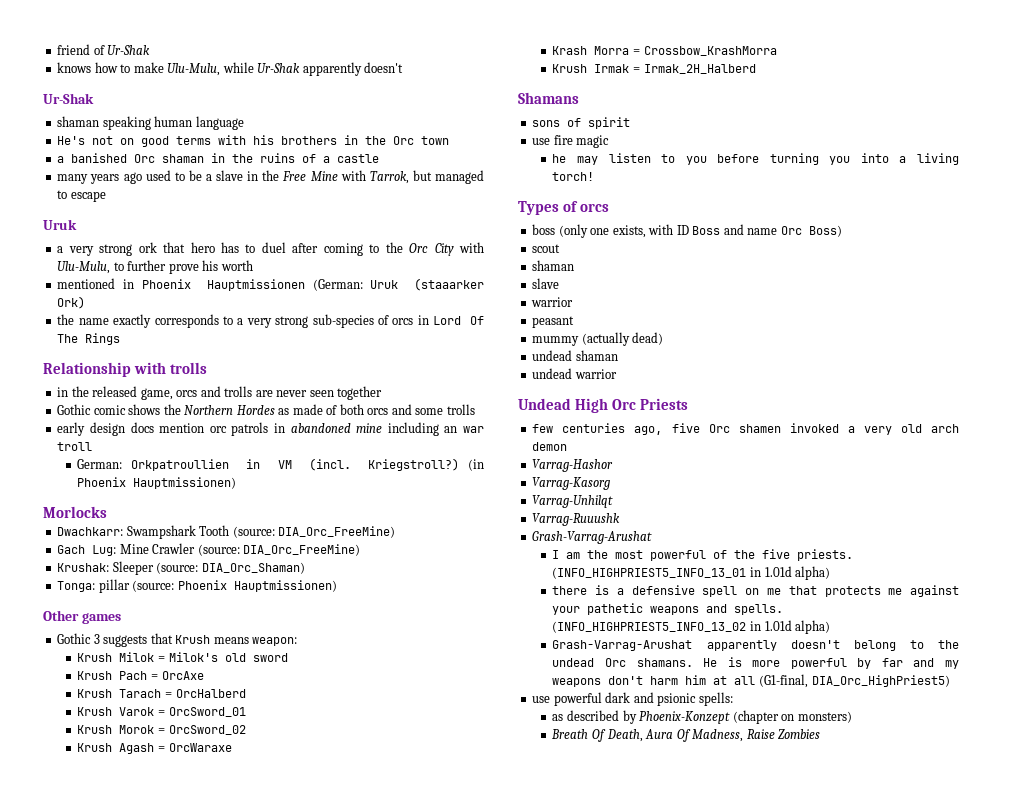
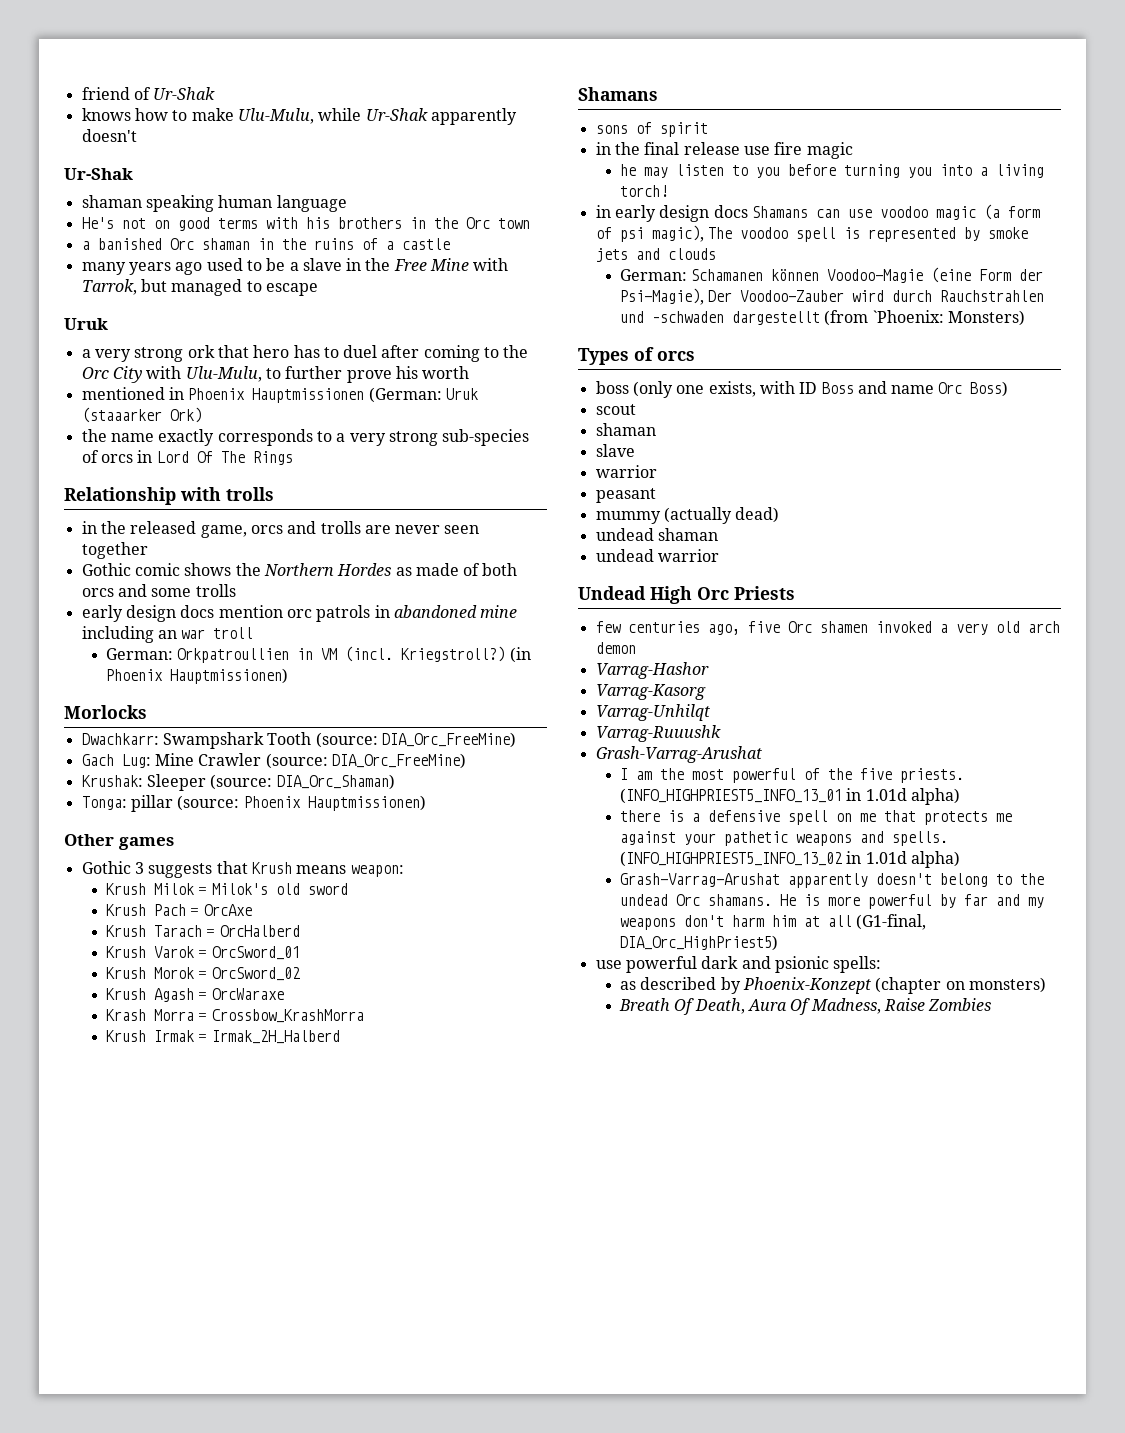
(631, 123) none -> [595,142,740,155] in the final release
(595, 176) none -> [595,204,1040,222] [595,225,1028,242] [595,248,716,262] [620,267,1044,283] [620,288,1045,305] [620,310,1026,326] // in early design docs Shamans can use voodoo magic (a form of psi magic), The voodoo spell is represented by smoke jets and clouds // German: Schamanen können Voodoo-Magie (eine Form der Psi-Magie), Der Voodoo-Zauber wird durch Rauchstrahlen und –schwaden dargestellt (from `Phoenix: Monsters)

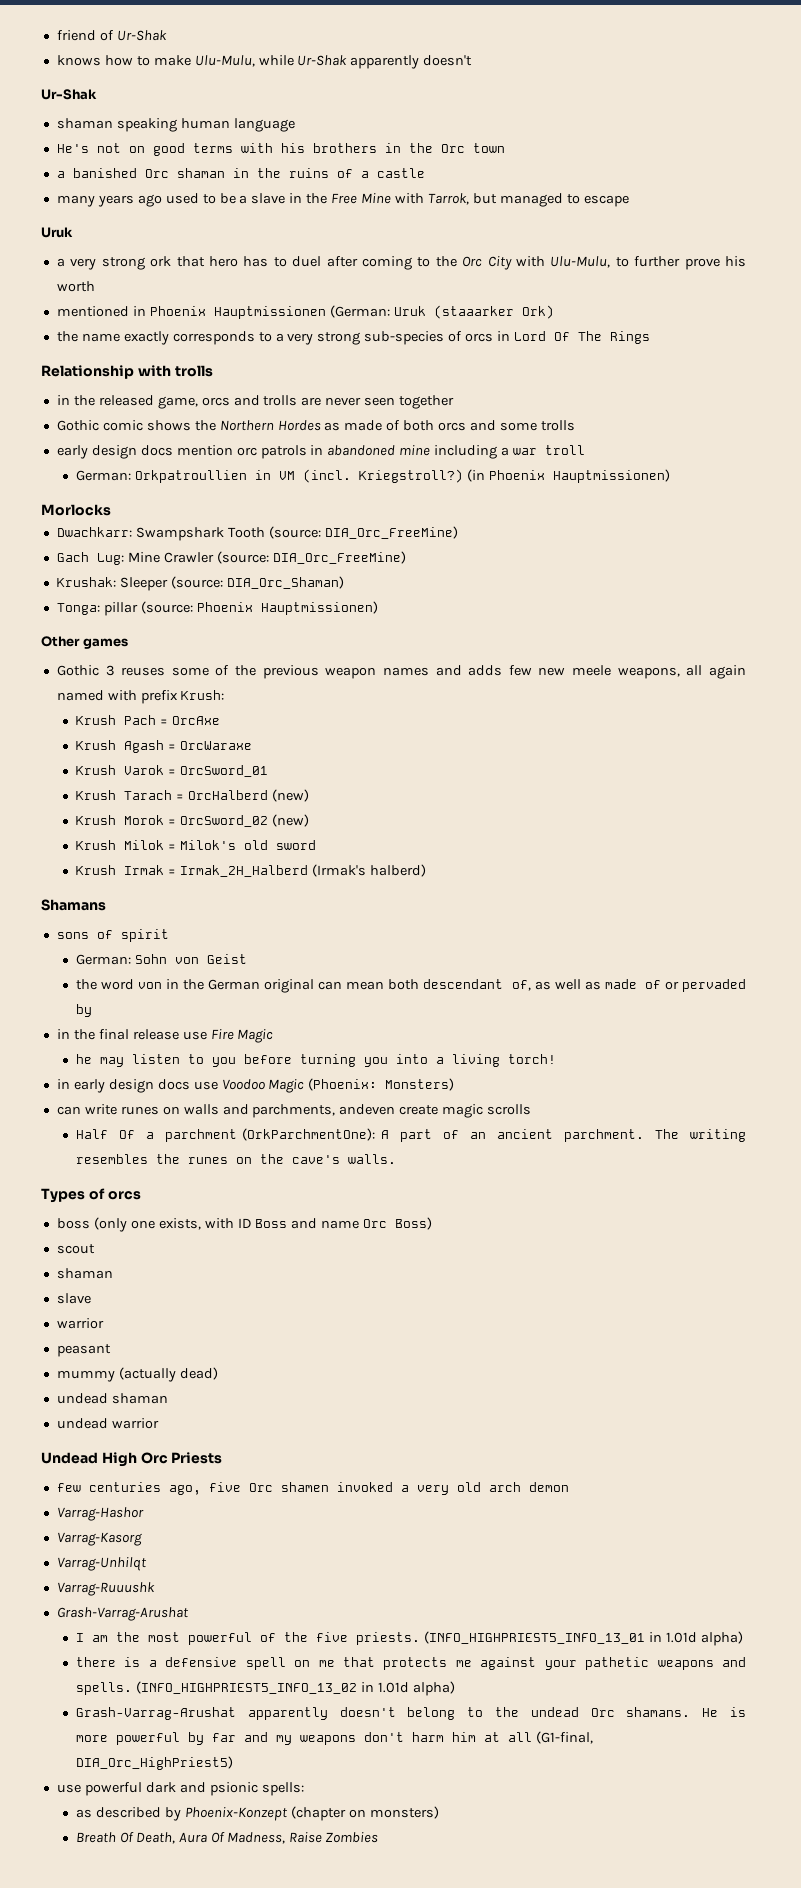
[157,630,177,639] an -> [501,447,510,456] a
[148,861,404,878] suggests that Krush means weapon: -> [121,665,746,679] [56,690,224,704] [76,715,220,725] [76,740,252,753] [76,765,268,777] [76,789,309,802] [76,814,309,827] reuses some of the previous weapon names and adds few new meele weapons, all again named with prefix Krush: // Krush Pach = OrcAxe // Krush Agash = OrcWaraxe // Krush Varok = OrcSword_01 // Krush Tarach = OrcHalberd (new) // Krush Morok = OrcSword_02 (new)
[106,904,252,916] [106,925,300,937] [106,946,300,960] [106,967,300,981] [106,988,284,1002] [106,1009,364,1023] // Krush Pach = OrcAxe // Krush Tarach = OrcHalberd // Krush Varok = OrcSword_01 // Krush Morok = OrcSword_02 // Krush Agash = OrcWaraxe // Krash Morra = Crossbow_KrashMorra -> (316, 845) none
(340, 1037) none -> [311,864,426,877] (Irmak's halberd)
(708, 129) none -> [76,954,247,965] [76,979,747,993] [76,1004,93,1017] // German: Sohn von Geist // the word von in the German original can mean both descendant of, as well as made of or pervaded by
[774,142,853,159] fire magic -> [210,1029,274,1043] Fire Magic
[751,204,1040,220] [595,225,1028,242] [595,248,716,262] [620,267,1044,283] [620,288,1045,305] [620,310,1026,326] Shamans can use voodoo magic (a form of psi magic), The voodoo spell is represented by smoke jets and clouds // German: Schamanen können Voodoo-Magie (eine Form der Psi-Magie), Der Voodoo-Zauber wird durch Rauchstrahlen und –schwaden dargestellt (from `Phoenix: Monsters) -> [193,1078,455,1093] [56,1104,532,1118] [76,1128,746,1142] [76,1154,397,1164] use Voodoo Magic (Phoenix: Monsters) // can write runes on walls and parchments, andeven create magic scrolls // Half Of a parchment (OrkParchmentOne): A part of an ancient parchment. The writing resembles the runes on the cave's walls.

